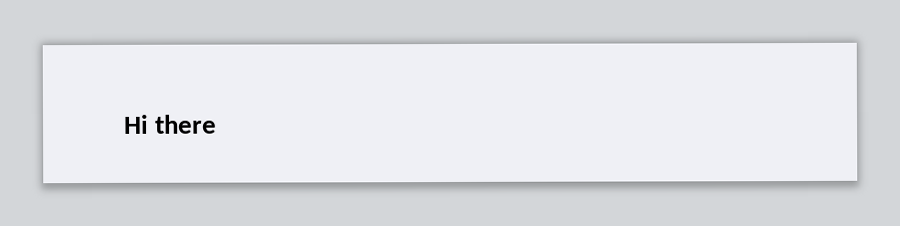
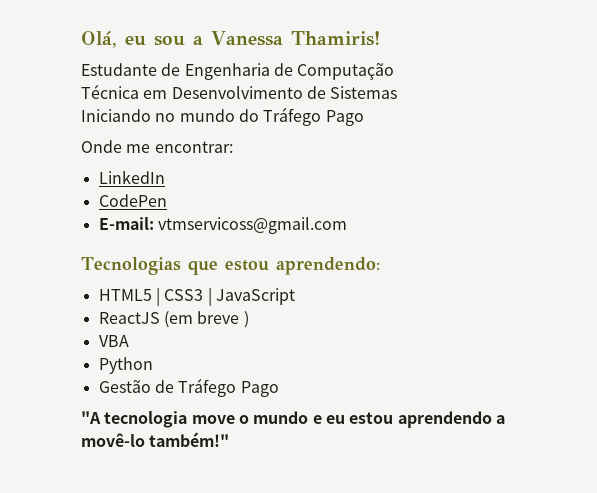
[124,114,218,134] Hi there -> [81,31,380,48] [81,63,395,80] [81,84,398,99] [81,107,364,126] [81,140,233,153] [98,170,165,184] [98,194,167,207] [98,217,347,234] [81,257,380,275] [98,288,295,306] [98,311,249,328] [98,335,129,347] [98,357,153,374] [98,378,279,397] [81,411,505,428] [81,432,230,447] Olá, eu sou a Vanessa Thamiris! // Estudante de Engenharia de Computação // Técnica em Desenvolvimento de Sistemas // Iniciando no mundo do Tráfego Pago // Onde me encontrar: // LinkedIn // CodePen // E-mail: vtmservicoss@gmail.com // Tecnologias que estou aprendendo: // HTML5 | CSS3 | JavaScript // ReactJS (em breve ) // VBA // Python // Gestão de Tráfego Pago // "A tecnologia move o mundo e eu estou aprendendo a movê-lo também!"

